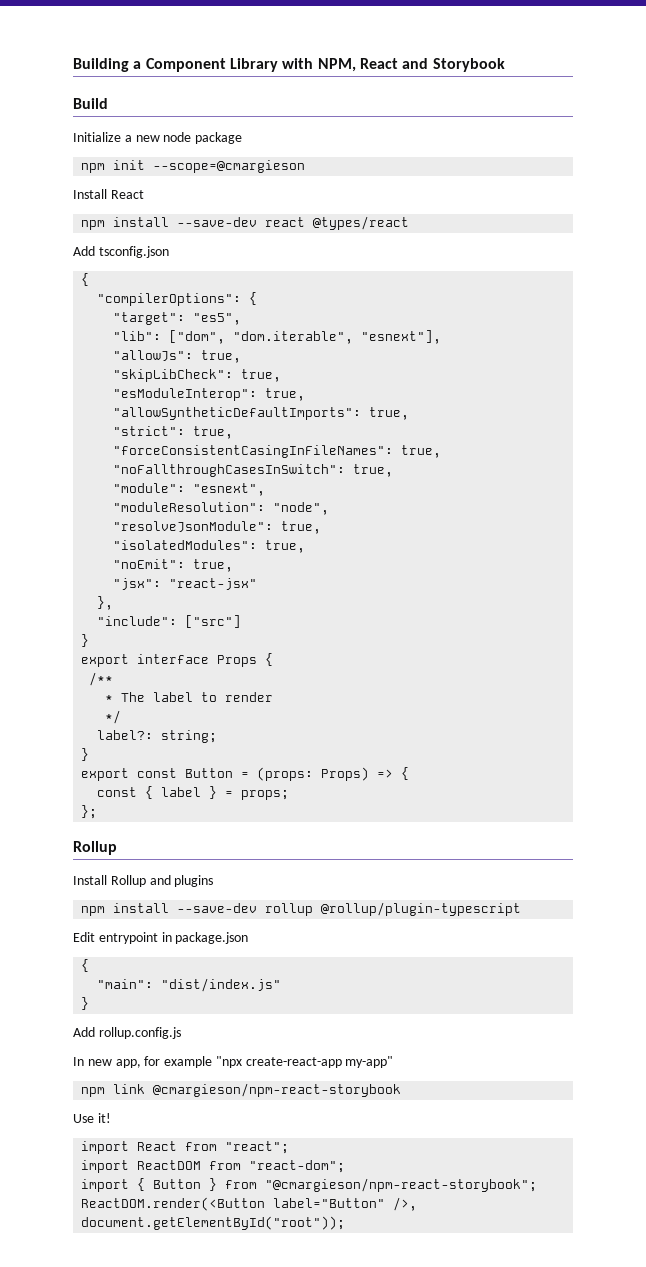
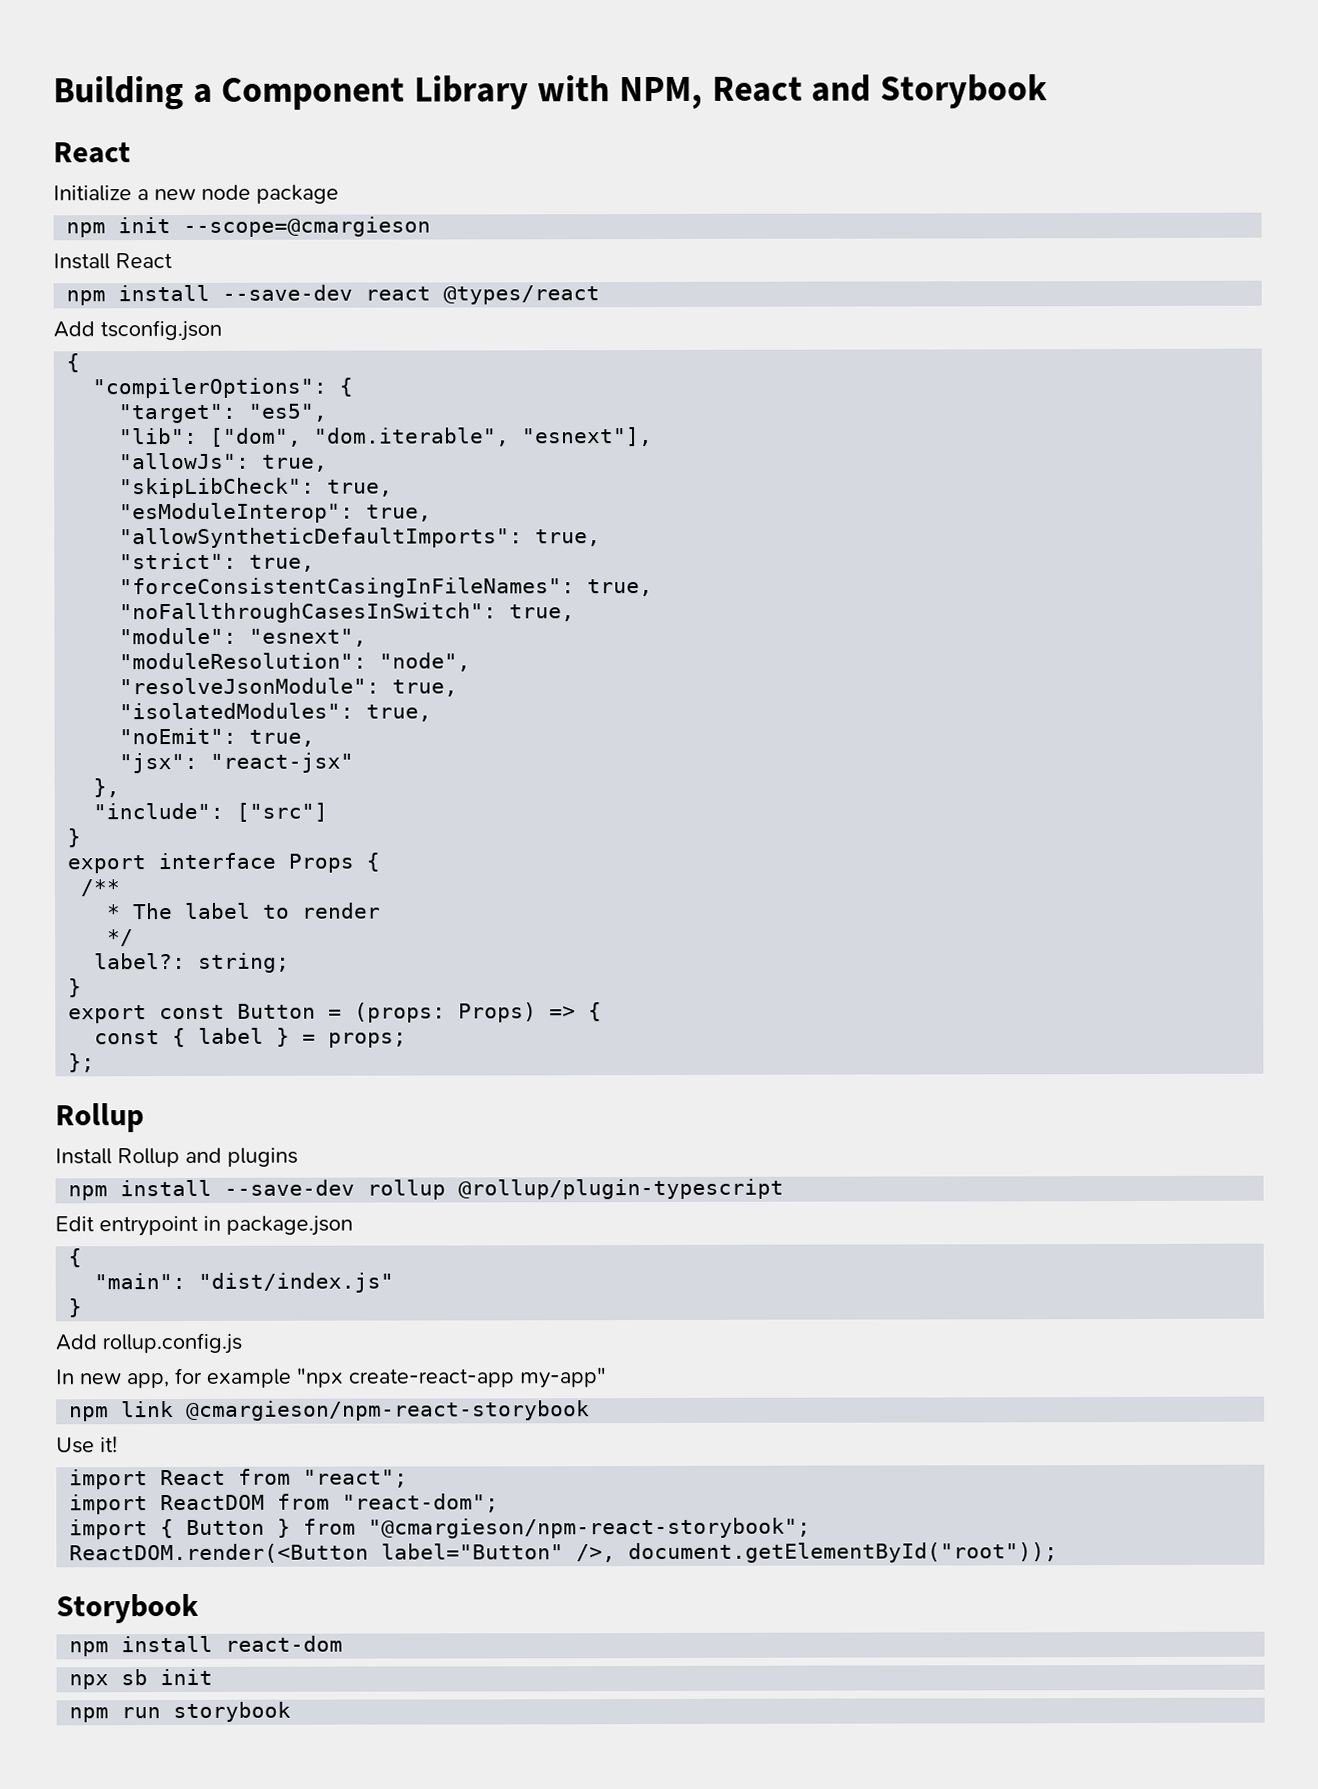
[73,98,108,109] Build -> [53,142,131,164] React
(346, 1223) none -> [56,1593,199,1624] [69,1635,344,1657] [69,1668,214,1690] [69,1701,292,1723] // Storybook // npm install react-dom // npx sb init // npm run storybook

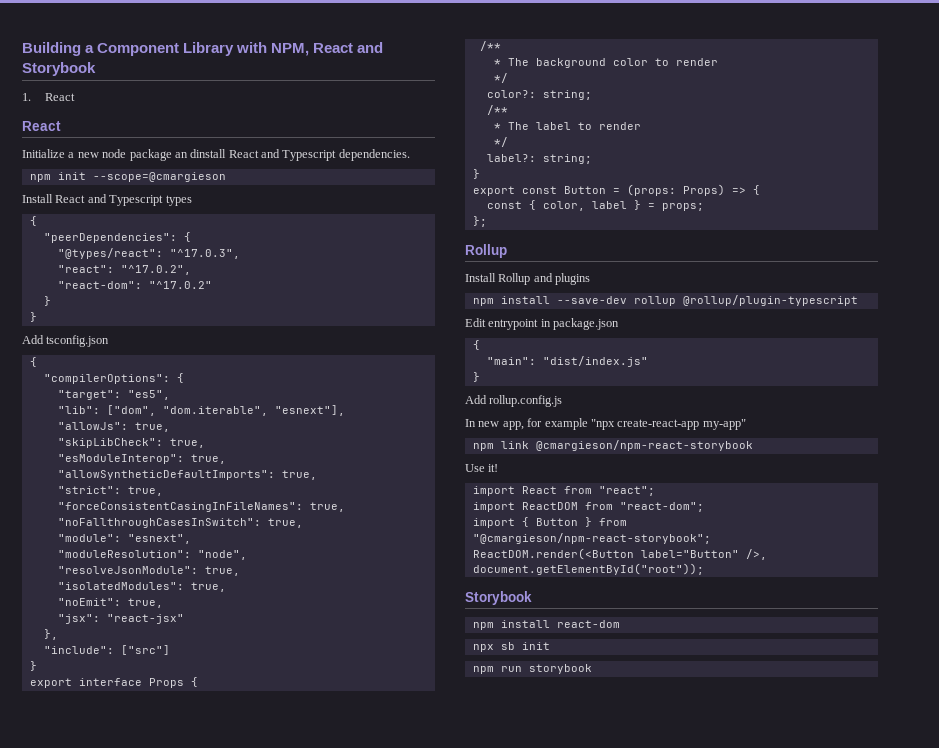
(1048, 91) none -> [22,93,76,101] // 1. React
(339, 194) none -> [174,149,410,161] an dinstall React and Typescript dependencies.
[66,284,601,306] // npm install --save-dev react @types/react -> [87,194,192,206] [29,216,37,226] [43,232,191,243] [57,248,240,259] [57,265,191,275] [57,281,212,289] [43,296,51,306] [29,312,37,322] and Typescript types // { // "peerDependencies": { // "@types/react": "^17.0.3", // "react": "^17.0.2", // "react-dom": "^17.0.2" // } // }
(122, 888) none -> [493,58,718,68] [493,73,508,83] [486,90,592,100] [486,105,508,115] // * The background color to render // */ // color?: string; // /**
(187, 1037) none -> [542,201,585,211] color,

